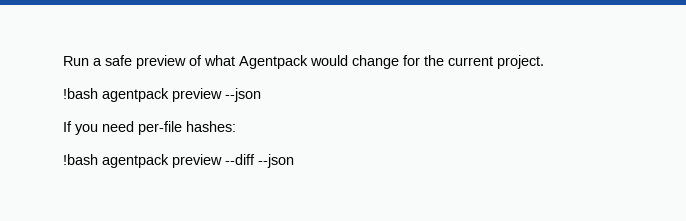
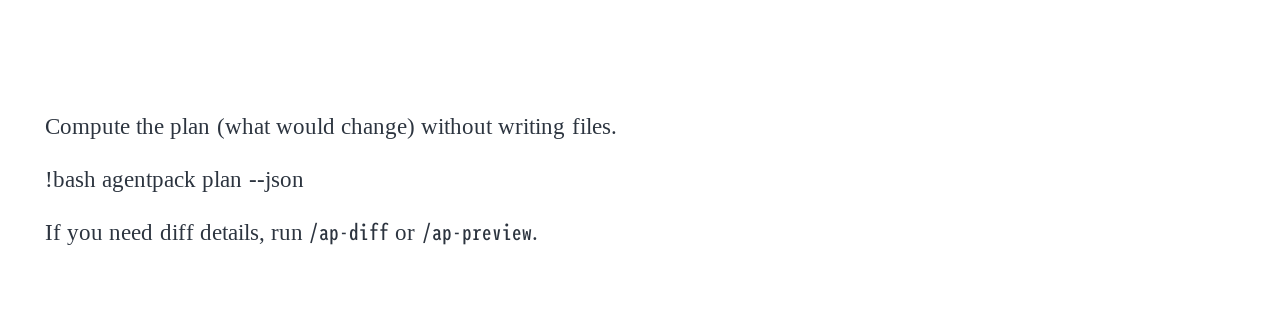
[63,55,544,69] [63,88,222,102] Run a safe preview of what Agentpack would change for the current project. // !bash agentpack preview -> [45,118,617,139] [45,171,243,192] Compute the plan (what would change) without writing files. // !bash agentpack plan
[138,121,236,135] [63,154,294,168] per-file hashes: // !bash agentpack preview --diff --json -> [159,222,538,245] diff details, run /ap-diff or /ap-preview.

